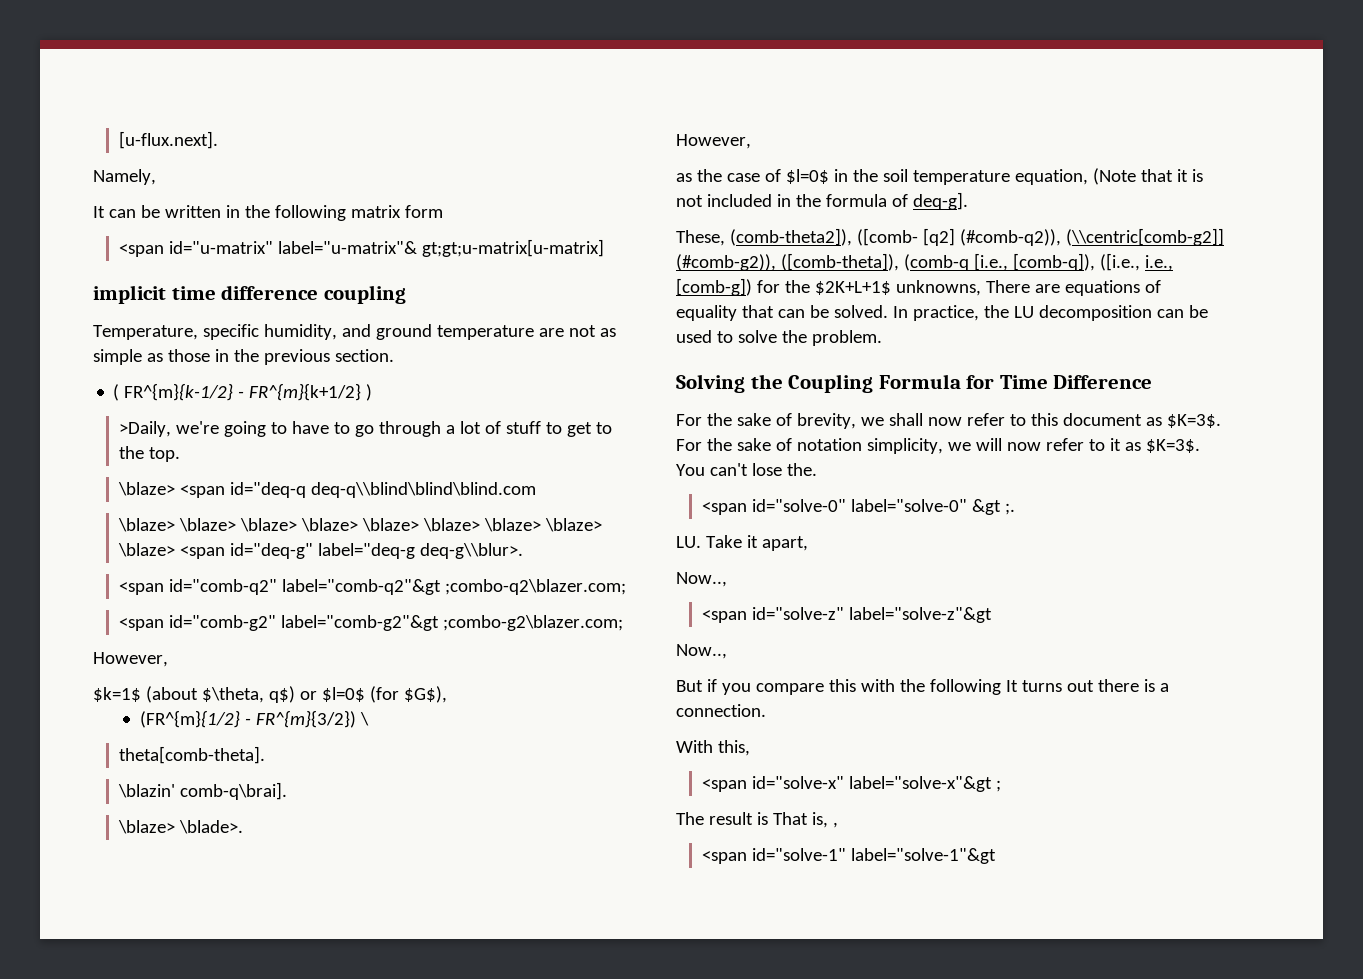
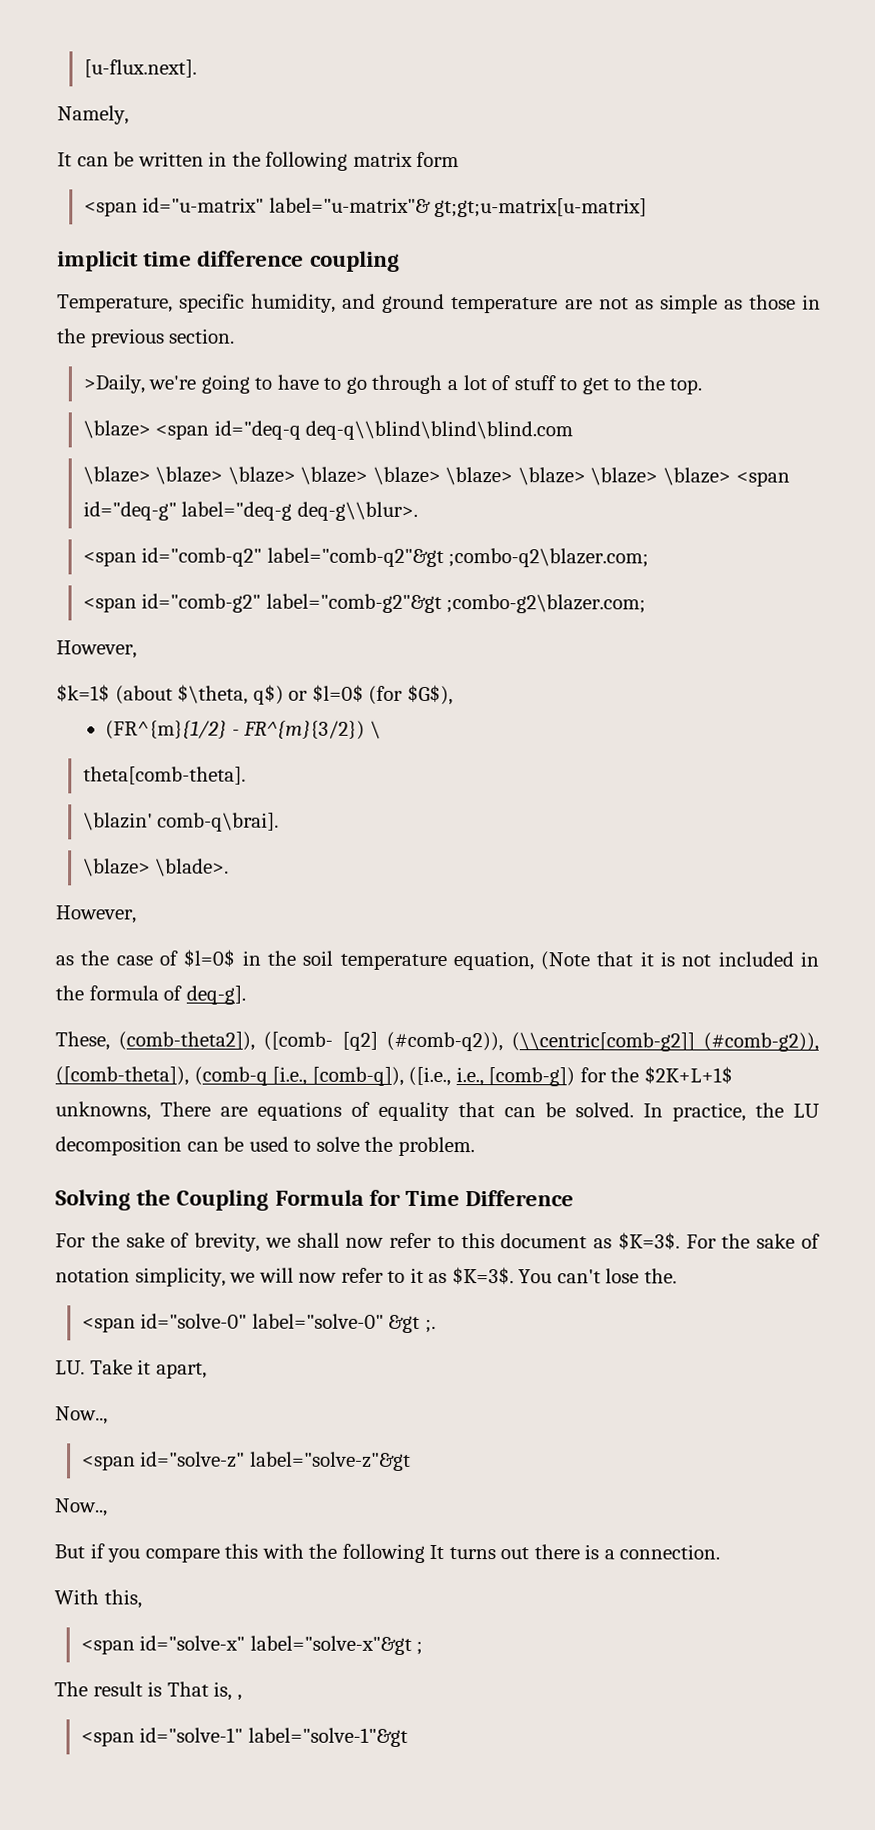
[113,383,373,401] // ( FR^{m}{k-1/2} - FR^{m}{k+1/2} ) -> (236, 336) none

